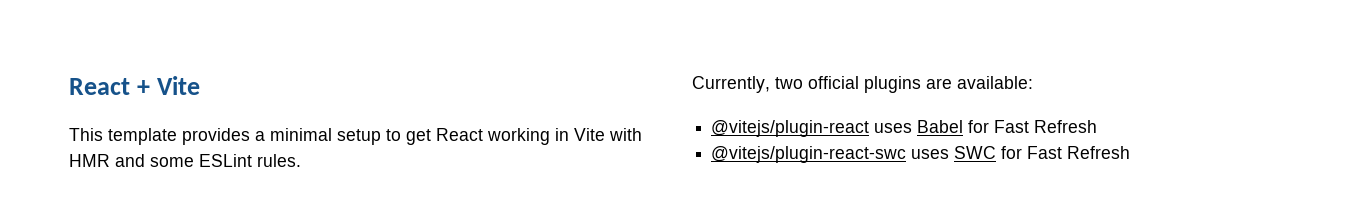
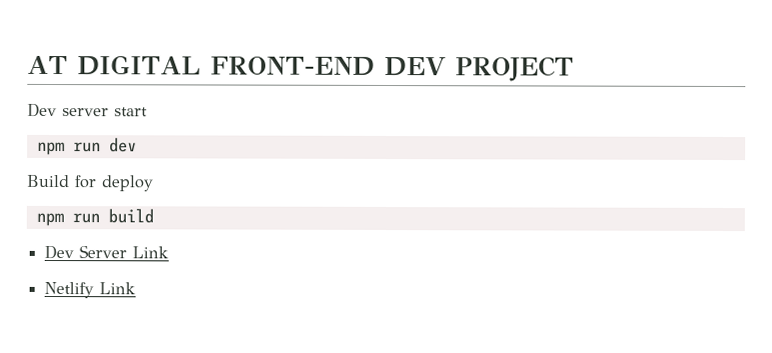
[69,76,201,95] [69,128,642,145] [69,154,301,167] [692,76,1033,93] [711,120,1098,137] [711,146,1131,163] React + Vite // This template provides a minimal setup to get React working in Vite with HMR and some ESLint rules. // Currently, two official plugins are available: // @vitejs/plugin-react uses Babel for Fast Refresh // @vitejs/plugin-react-swc uses SWC for Fast Refresh -> [27,55,574,82] [27,102,148,118] [36,137,137,156] [26,174,154,192] [35,208,154,227] [44,244,170,260] [44,281,137,299] AT DIGITAL FRONT-END DEV PROJECT // Dev server start // npm run dev // Build for deploy // npm run build // Dev Server Link // Netlify Link

